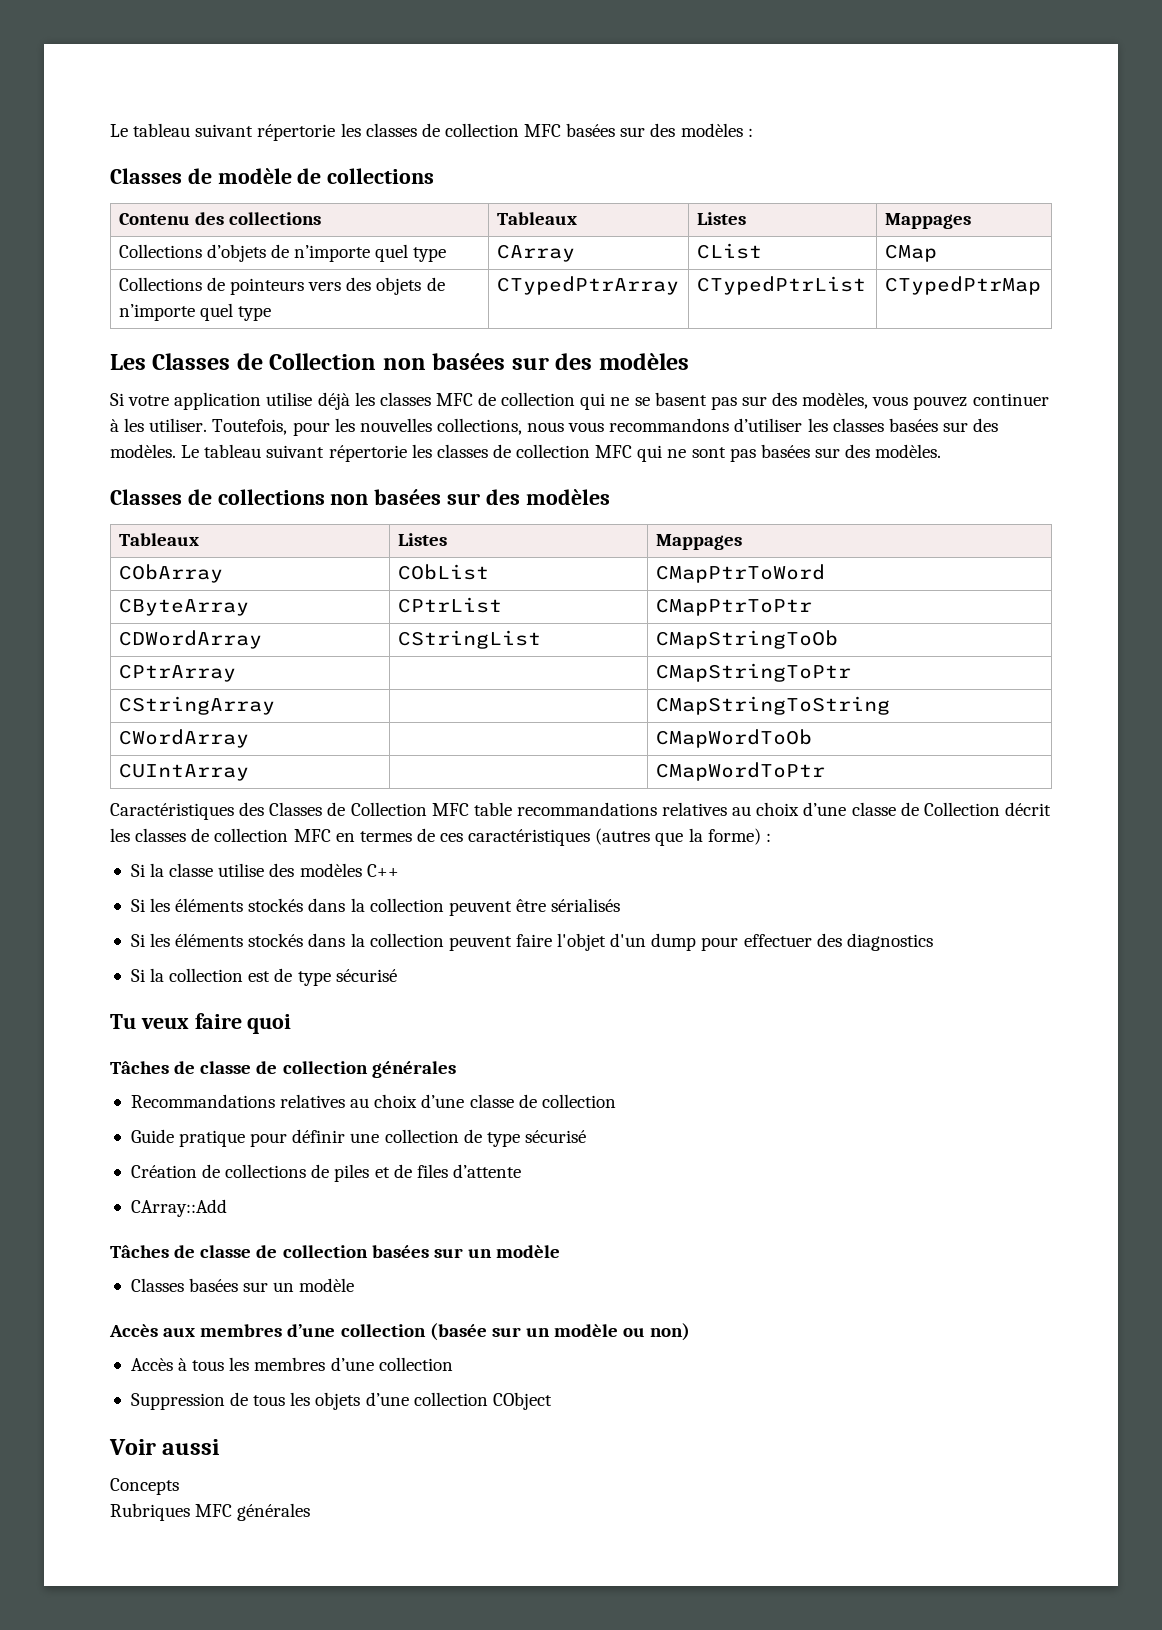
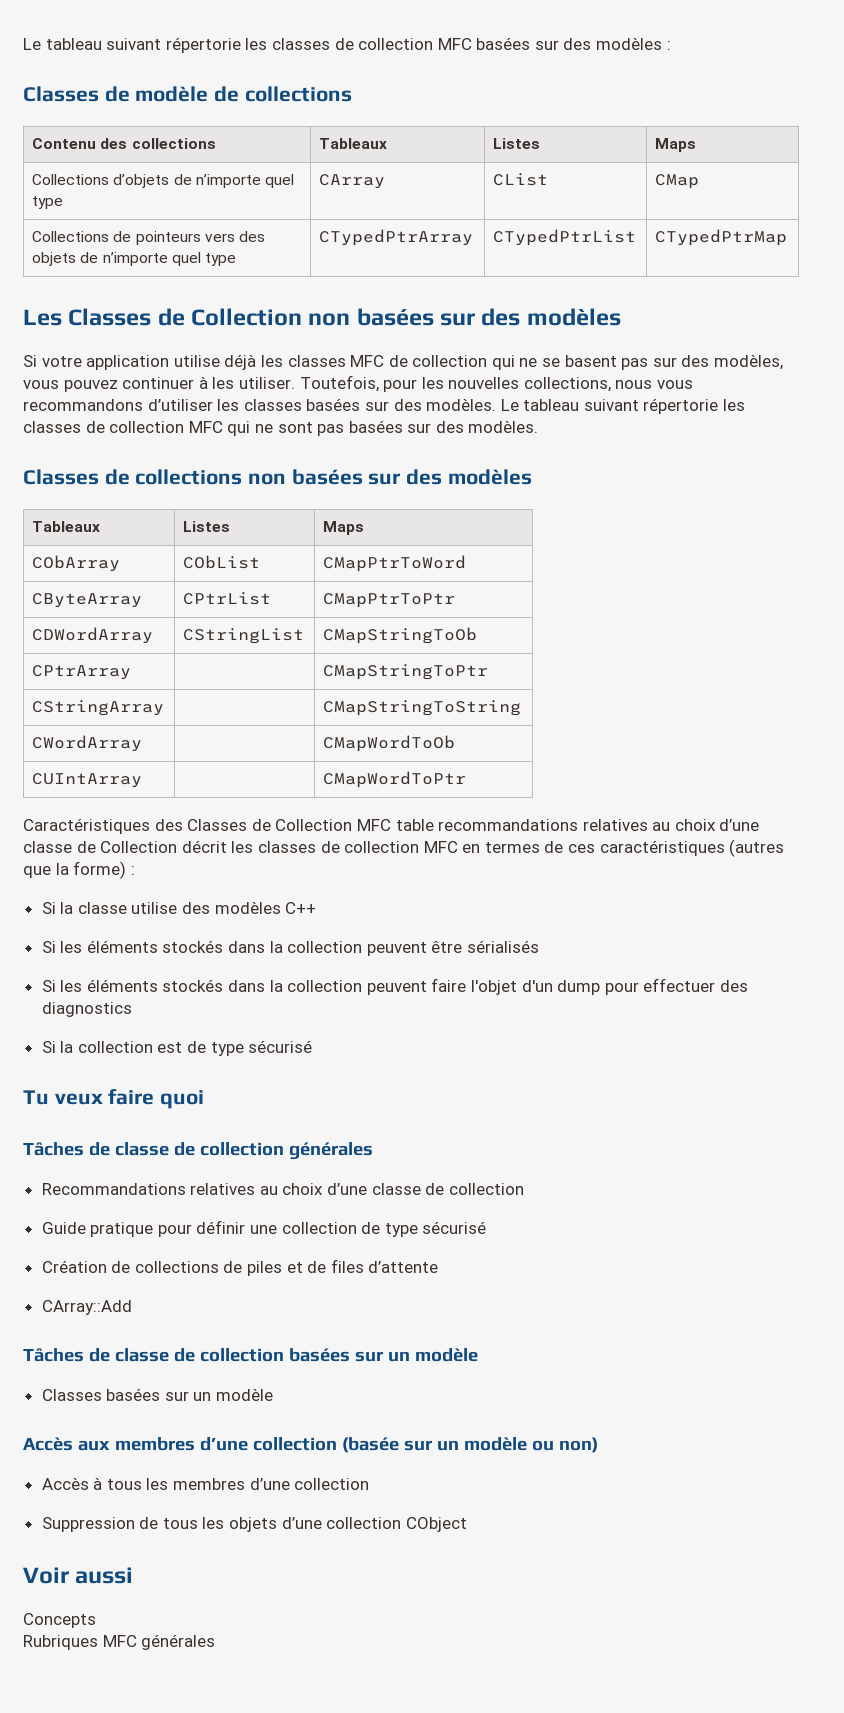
[884,213,971,229] Mappages -> [655,138,697,152] Maps
[655,534,742,550] Mappages -> [323,521,365,535] Maps

